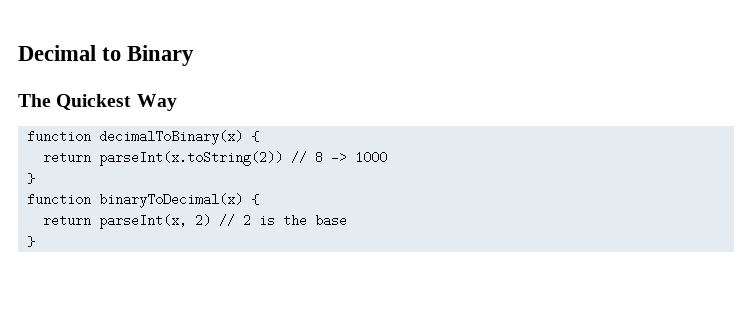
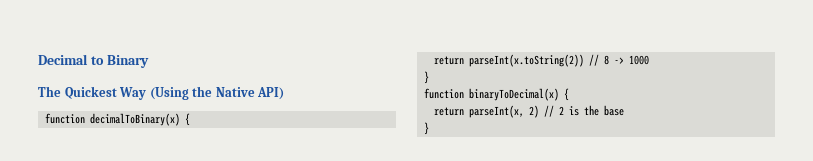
(177, 102) none -> [149,86,285,100] (Using the Native API)

